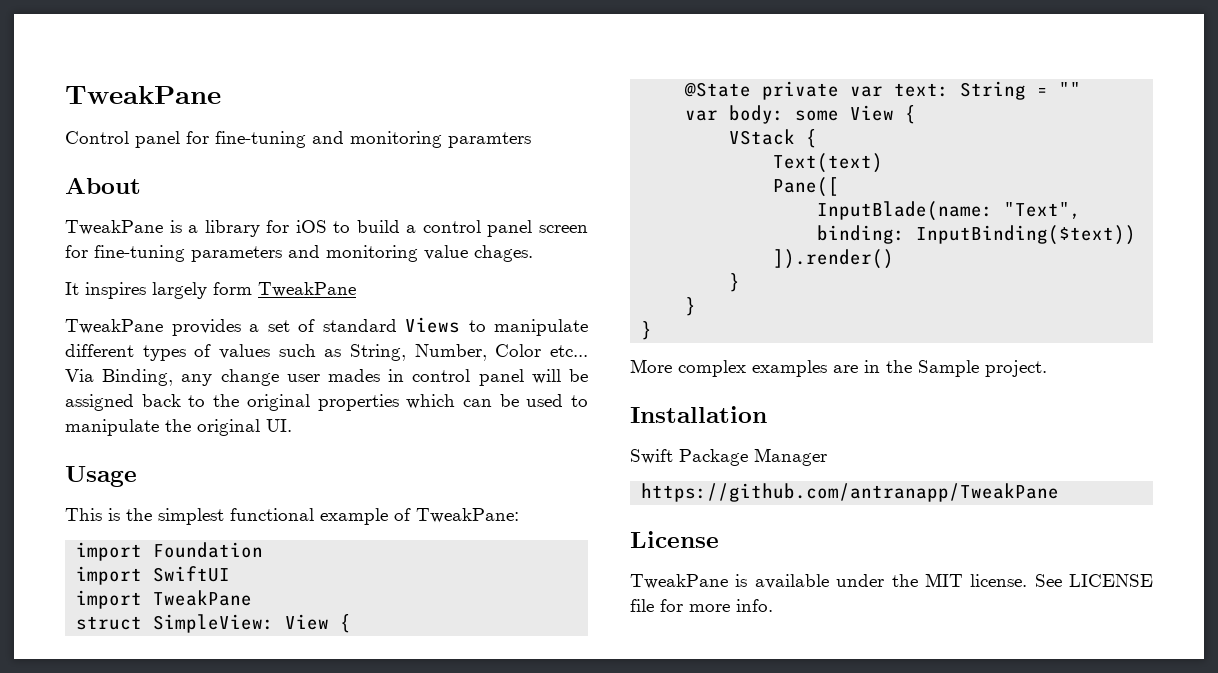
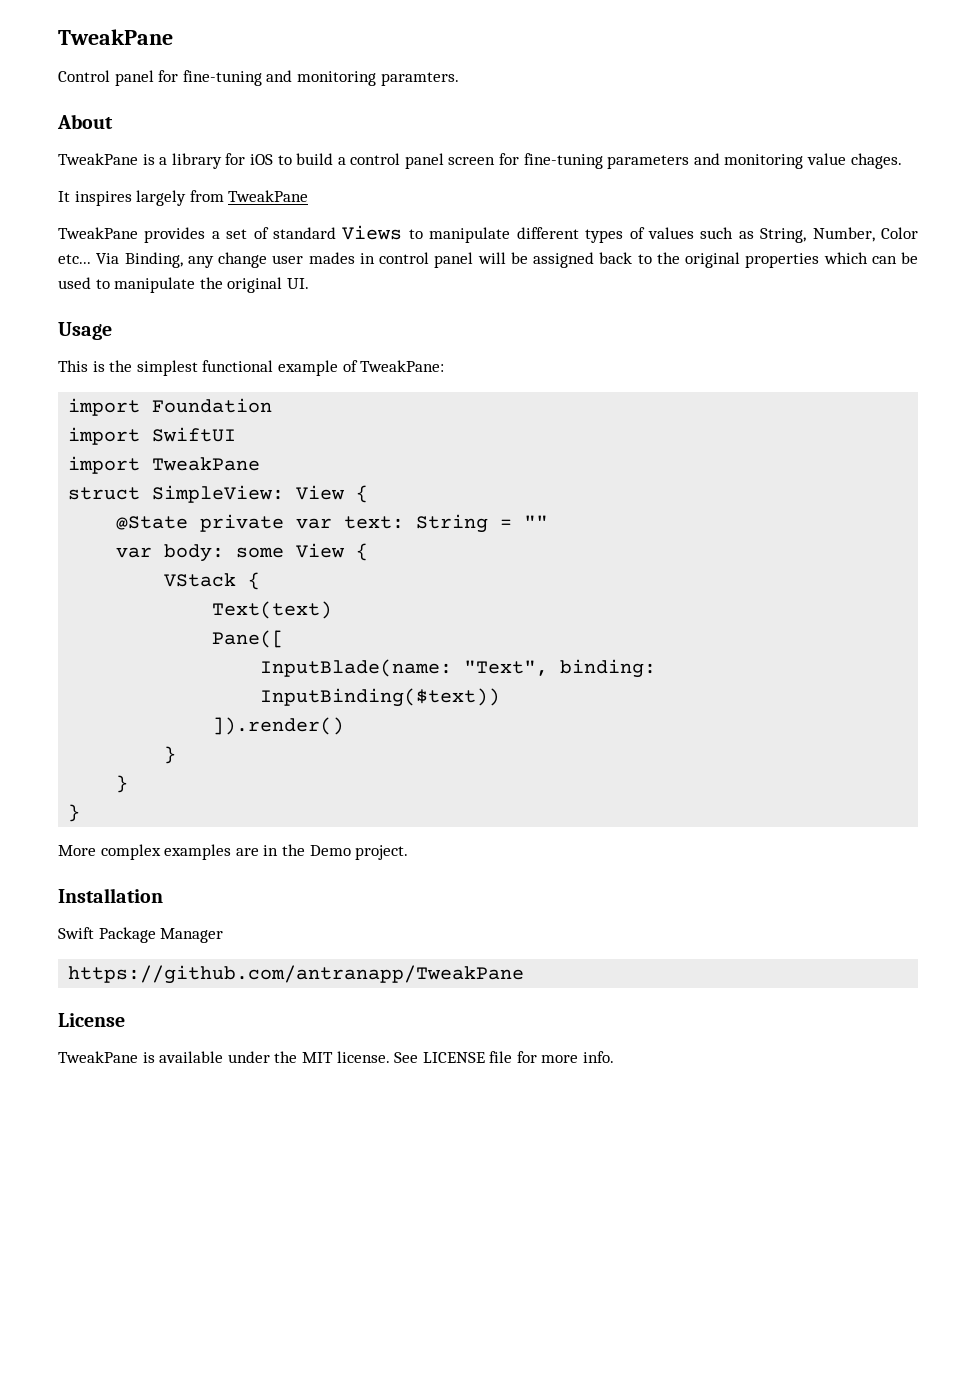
[448,132,531,148] paramters -> [380,72,459,86] paramters.
[213,282,252,295] form -> [189,190,224,202] from
[918,360,979,377] Sample -> [309,845,351,856] Demo

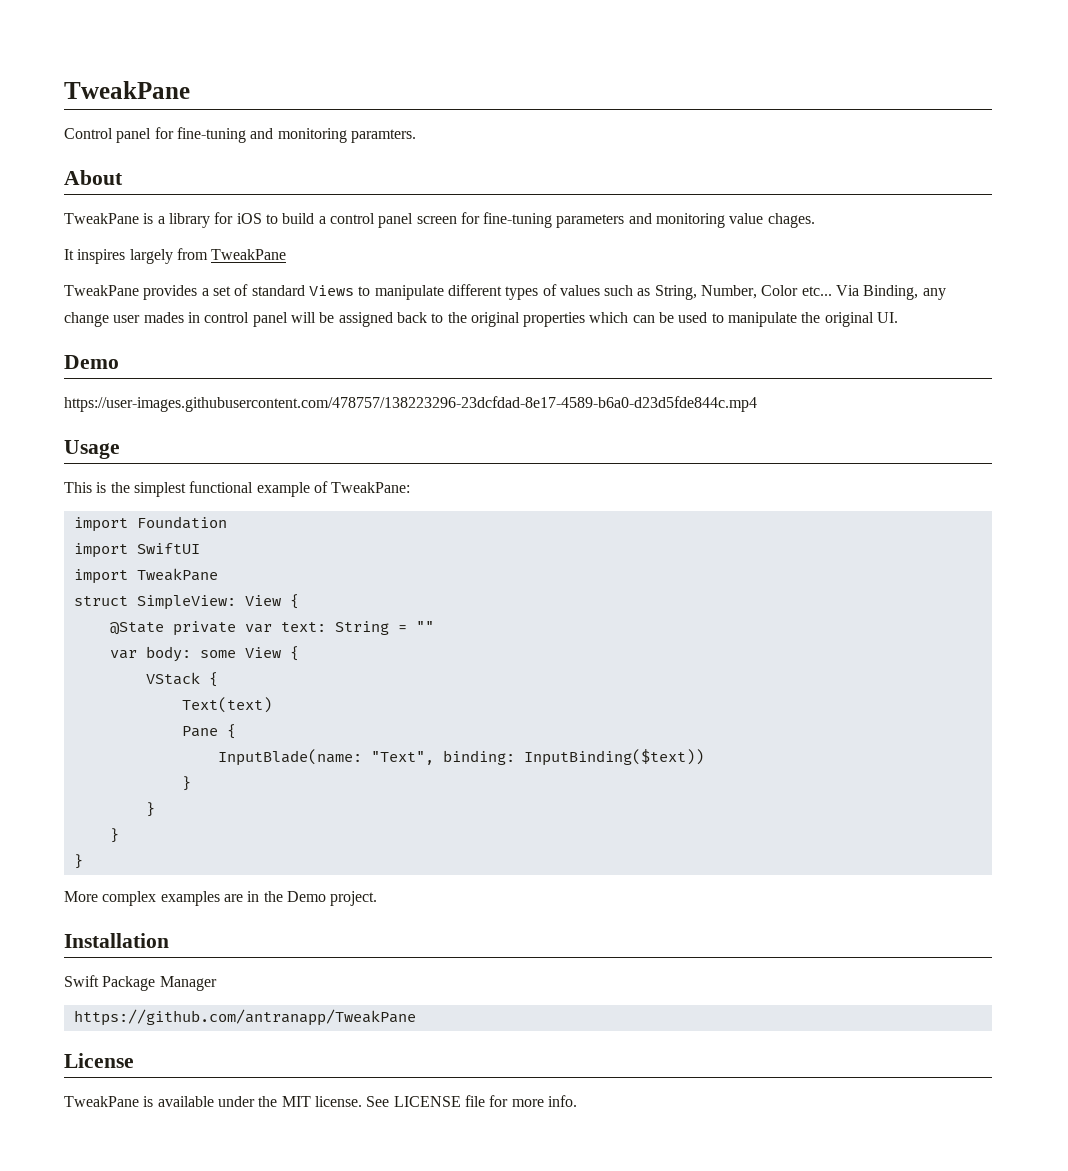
(309, 283) none -> [64,355,119,369] [64,396,757,412] // Demo // https://user-images.githubusercontent.com/478757/138223296-23dcfdad-8e17-4589-b6a0-d23d5fde844c.mp4
[212,630,285,648] Pane([ -> [181,724,236,739] Pane {
[212,717,345,735] ]).render() -> [181,776,191,791] }

